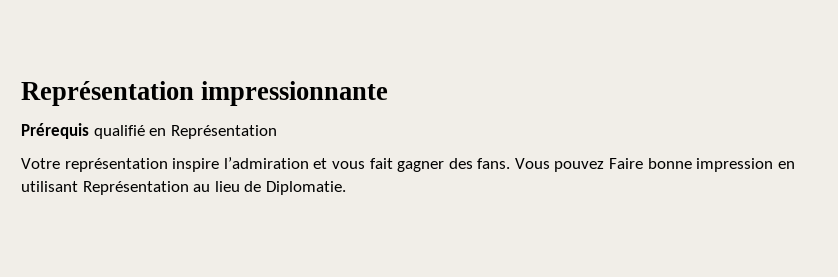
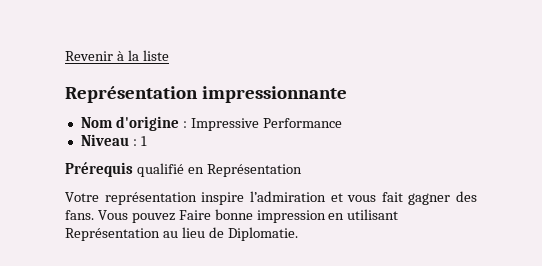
[21,81,389,106] Représentation impressionnante -> [65,50,169,61] [65,86,347,103] [80,116,342,131] [80,134,147,146] Revenir à la liste // Représentation impressionnante // Nom d'origine : Impressive Performance // Niveau : 1

